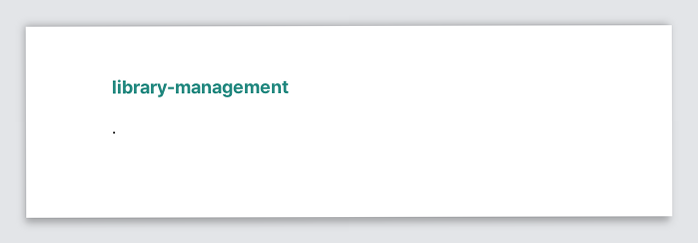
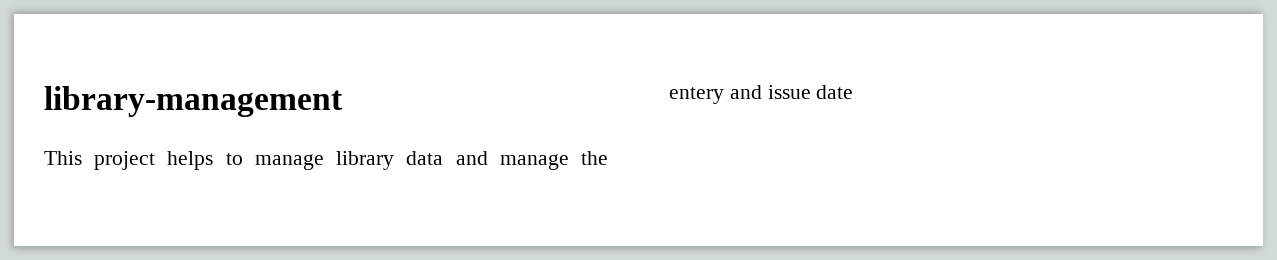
[112,131,117,135] . -> [44,151,608,170] [669,85,854,104] This project helps to manage library data and manage the entery and issue date

